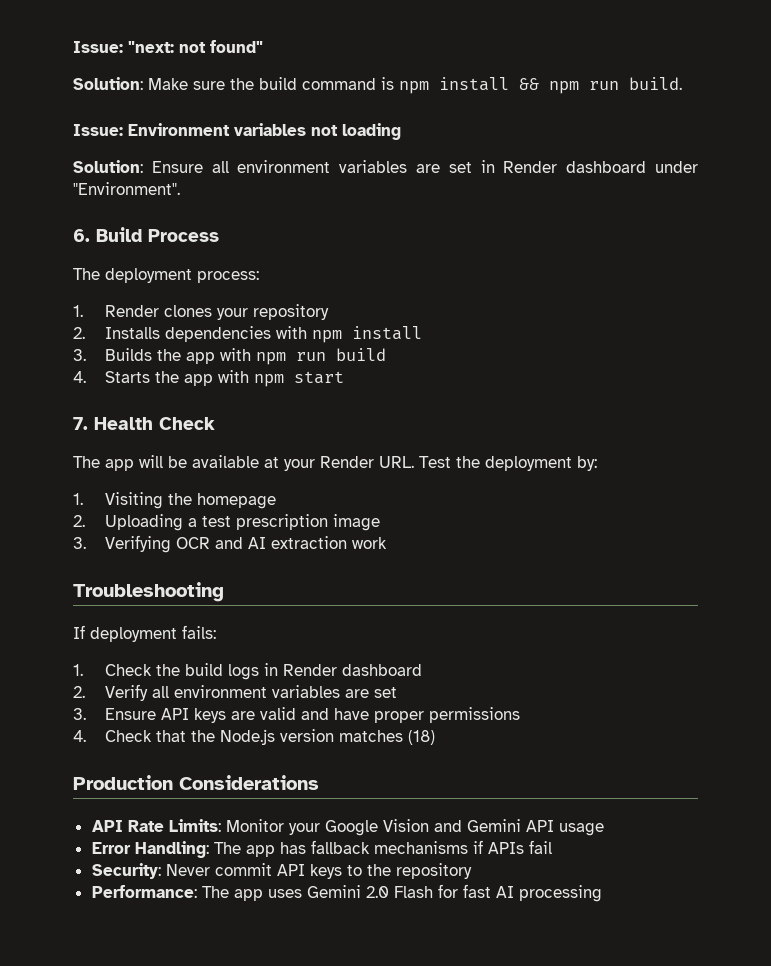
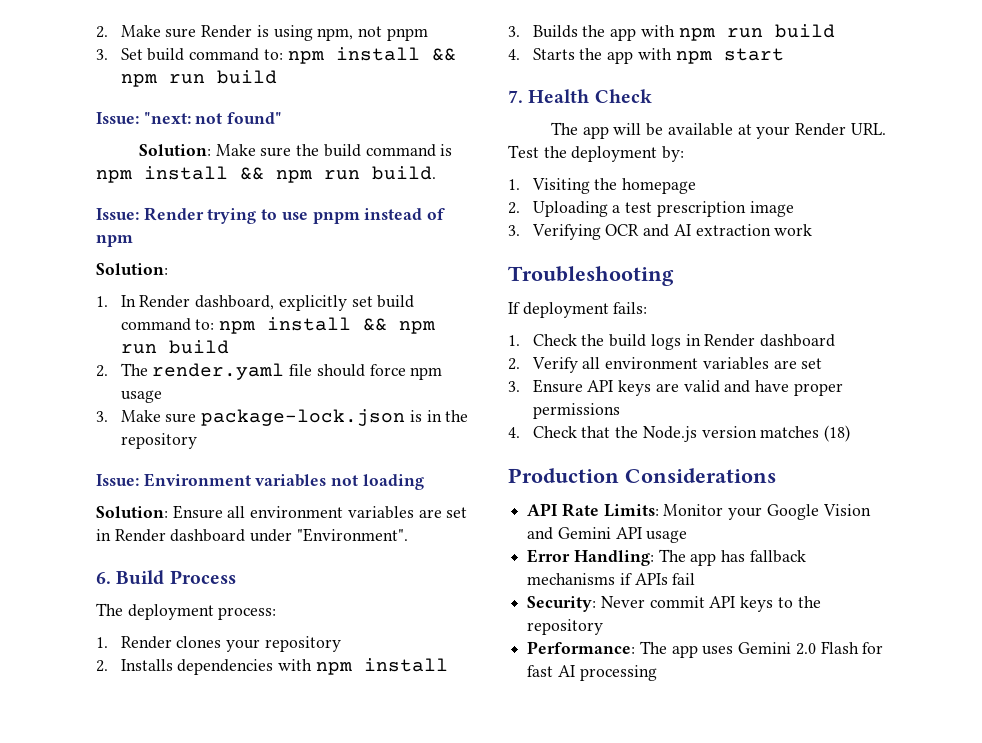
(73, 47) none -> [96,25,428,41] [96,47,456,64] [120,70,277,87] 2. Make sure Render is using npm, not pnpm // 3. Set build command to: npm install && npm run build //
(682, 83) none -> [96,207,446,224] [96,235,133,247] [96,263,168,275] [96,295,415,311] [120,317,436,334] [120,340,229,354] [96,363,443,380] [120,390,162,403] [96,409,469,426] [120,433,197,449] // Issue: Render trying to use pnpm instead of npm // Solution: // 1. In Render dashboard, explicitly set build command to: npm install && npm run build // 2. The render.yaml file should force npm usage // 3. Make sure package-lock.json is in the repository

